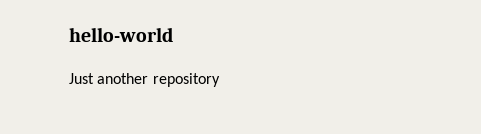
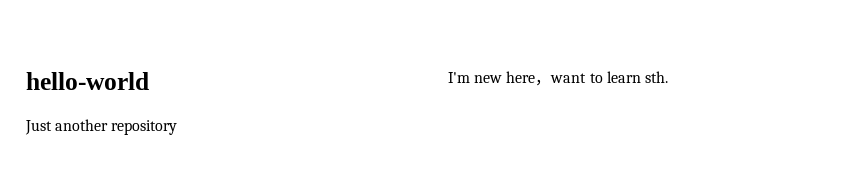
(220, 80) none -> [448,71,668,86] // I'm new here，want to learn sth.

